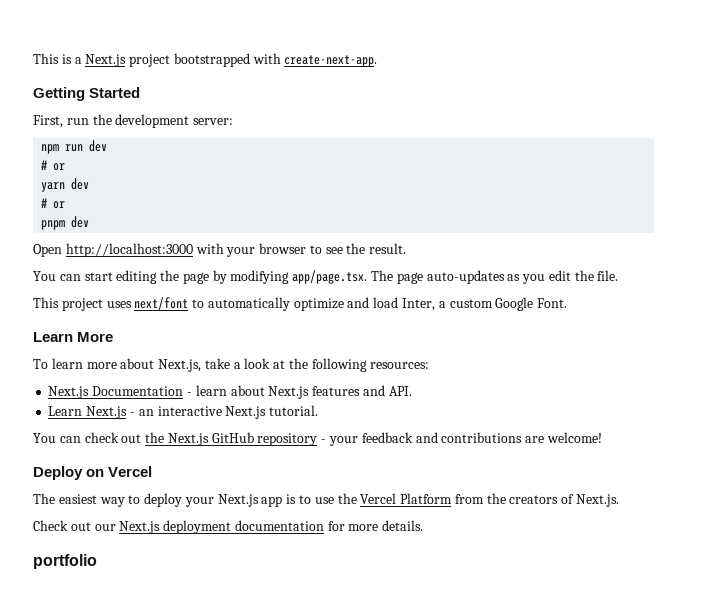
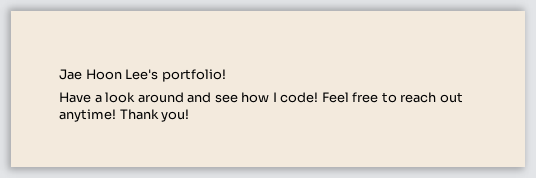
[33,53,378,67] [33,87,141,101] [33,114,234,128] [41,140,108,154] [41,160,66,171] [41,178,90,192] [41,198,66,209] [41,216,90,230] [33,243,407,257] [33,270,619,284] [33,297,568,311] [33,332,114,342] [33,358,429,372] [48,385,412,399] [48,405,319,419] [33,432,602,446] [33,466,153,480] [33,493,620,507] [33,520,424,534] [33,554,97,569] This is a Next.js project bootstrapped with create-next-app. // Getting Started // First, run the development server: // npm run dev // # or // yarn dev // # or // pnpm dev // Open http://localhost:3000 with your browser to see the result. // You can start editing the page by modifying app/page.tsx. The page auto-updates as you edit the file. // This project uses next/font to automatically optimize and load Inter, a custom Google Font. // Learn More // To learn more about Next.js, take a look at the following resources: // Next.js Documentation - learn about Next.js features and API. // Learn Next.js - an interactive Next.js tutorial. // You can check out the Next.js GitHub repository - your feedback and contributions are welcome! // Deploy on Vercel // The easiest way to deploy your Next.js app is to use the Vercel Platform from the creators of Next.js. // Check out our Next.js deployment documentation for more details. // portfolio -> [59,69,226,82] [59,92,463,103] [59,109,190,122] Jae Hoon Lee's portfolio! // Have a look around and see how I code! Feel free to reach out anytime! Thank you!

